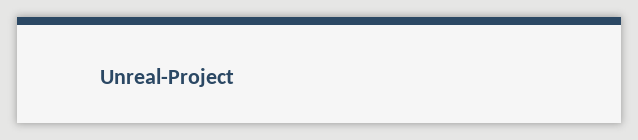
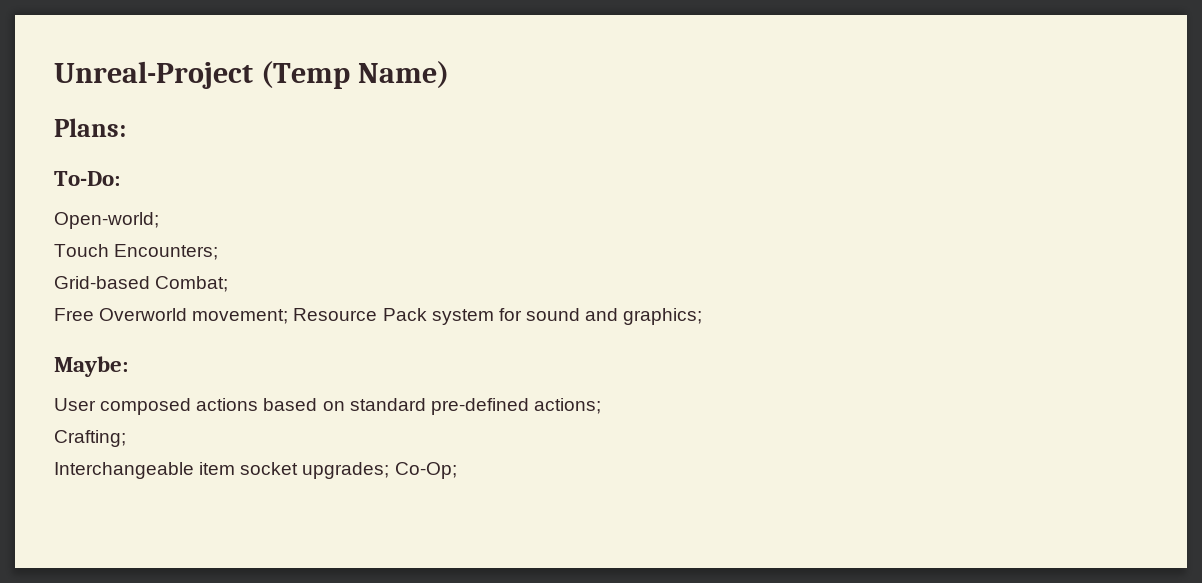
(234, 77) none -> [261,61,450,89] [54,118,126,137] [54,171,120,186] [54,212,159,229] [54,244,219,260] [54,276,229,292] [54,308,703,325] [54,356,128,377] [54,398,601,415] [54,430,126,447] [54,462,457,479] (Temp Name) // Plans: // To-Do: // Open-world; // Touch Encounters; // Grid-based Combat; // Free Overworld movement; Resource Pack system for sound and graphics; // Maybe: // User composed actions based on standard pre-defined actions; // Crafting; // Interchangeable item socket upgrades; Co-Op;

